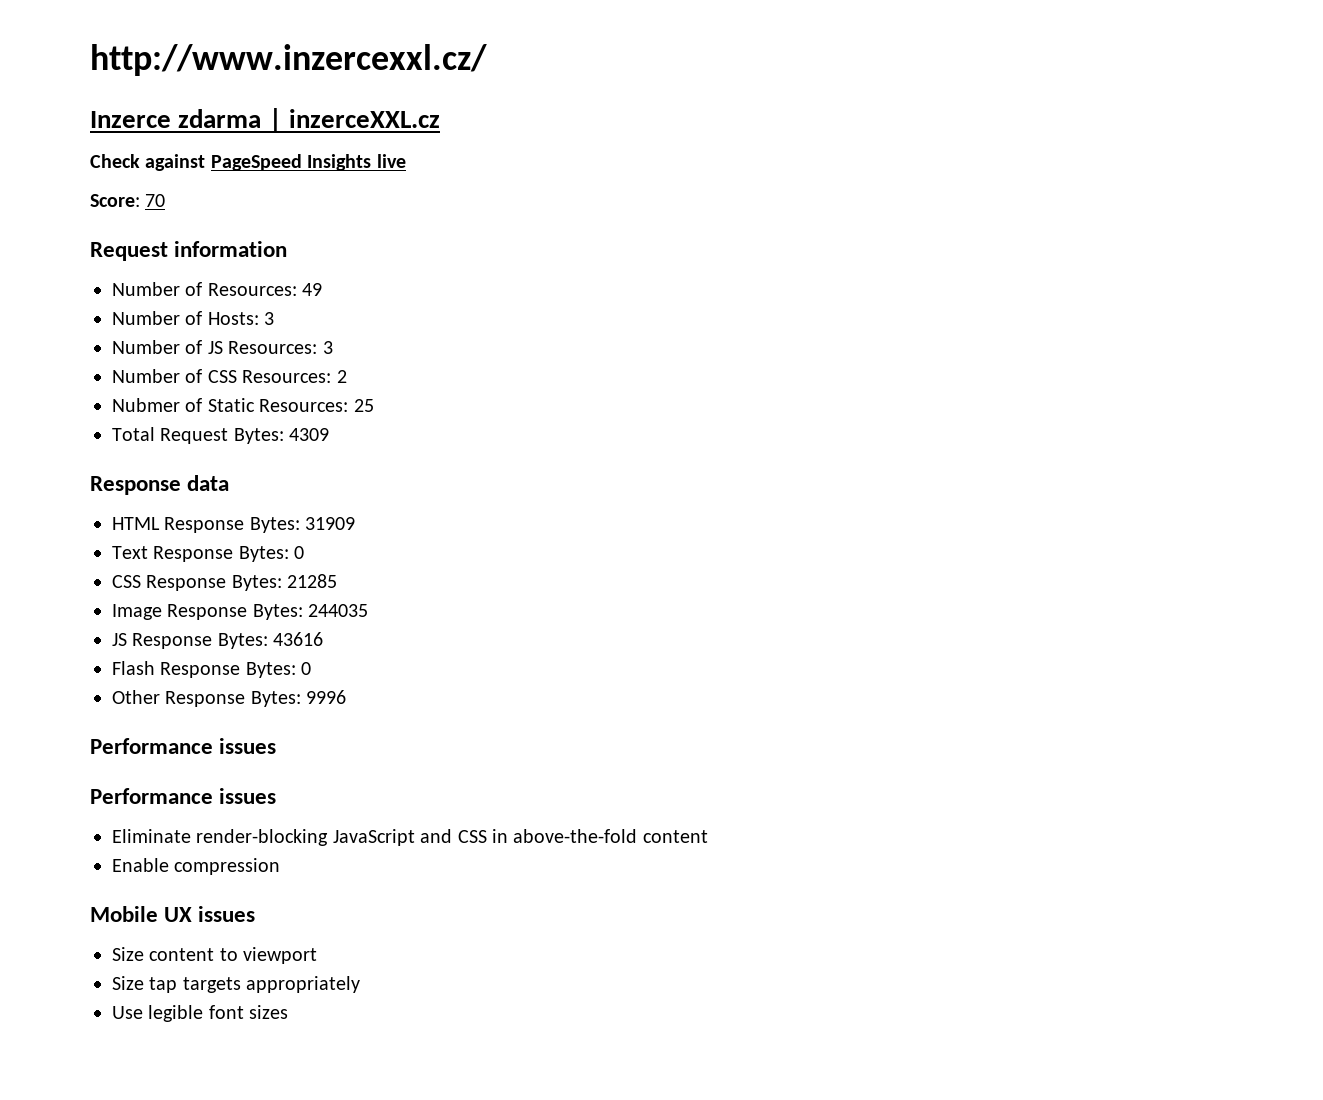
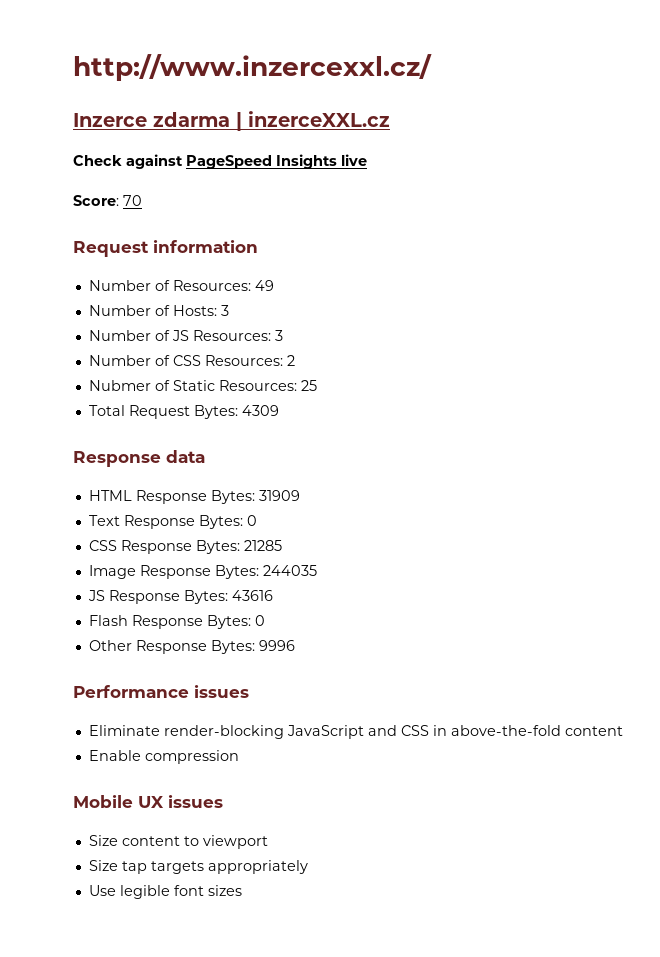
[90,788,277,804] // Performance issues -> (249, 691) none

